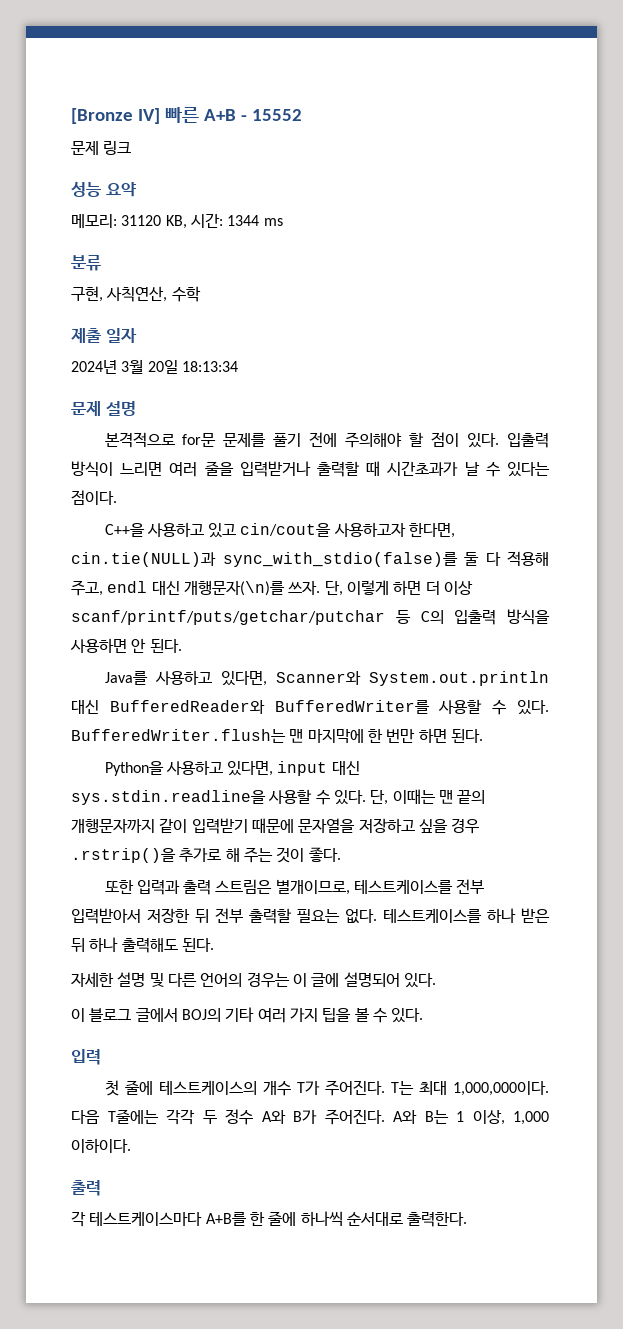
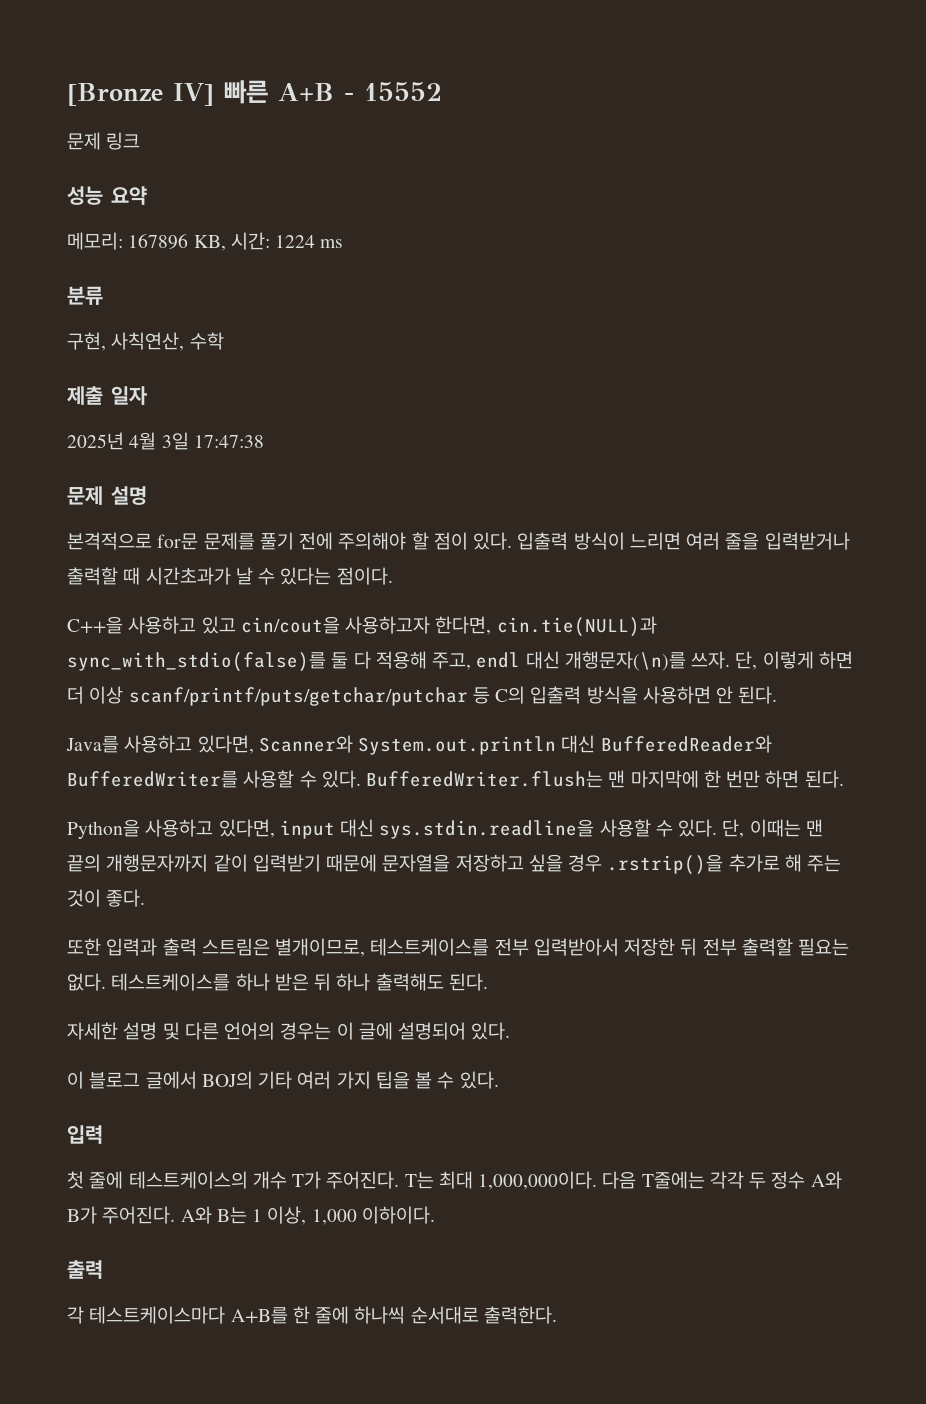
[121,215,162,226] 31120 -> [128,234,189,249] 167896
[227,215,260,226] 1344 -> [275,235,316,248] 1224
[71,359,238,374] 2024년 3월 20일 18:13:34 -> [67,432,264,450] 2025년 4월 3일 17:47:38

